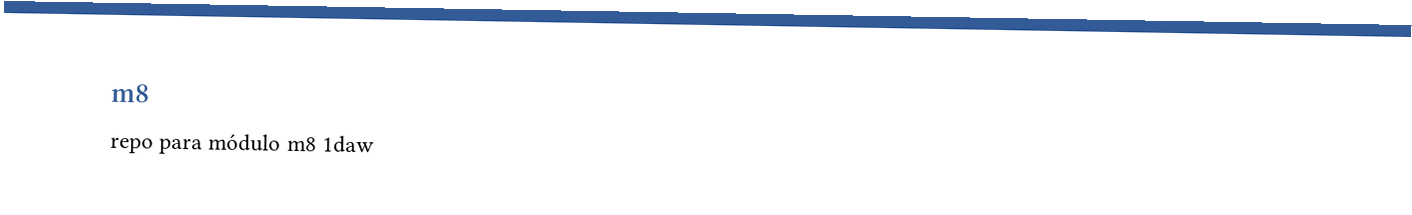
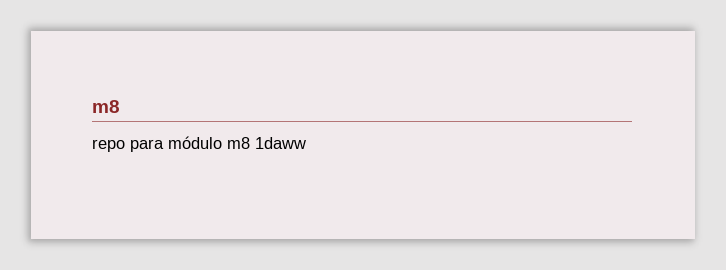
[321,135,375,154] 1daw -> [255,137,306,149] 1daww

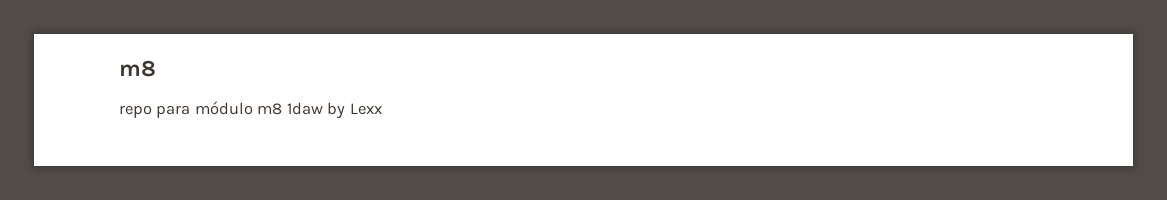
[255,137,306,149] 1daww -> [286,102,382,119] 1daw by Lexx

